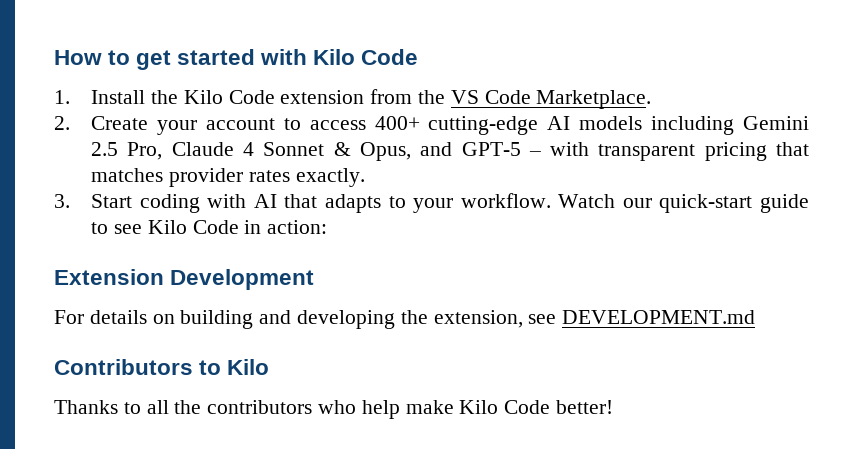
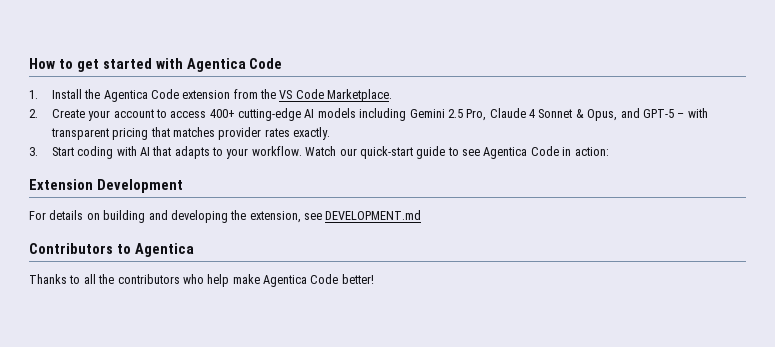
[313,49,356,65] Kilo -> [186,58,246,72] Agentica
[183,90,223,104] Kilo -> [103,90,148,102] Agentica
[147,220,187,234] Kilo -> [483,147,528,159] Agentica
[227,359,270,375] Kilo -> [134,243,194,257] Agentica
[459,400,499,414] Kilo -> [263,275,307,287] Agentica

